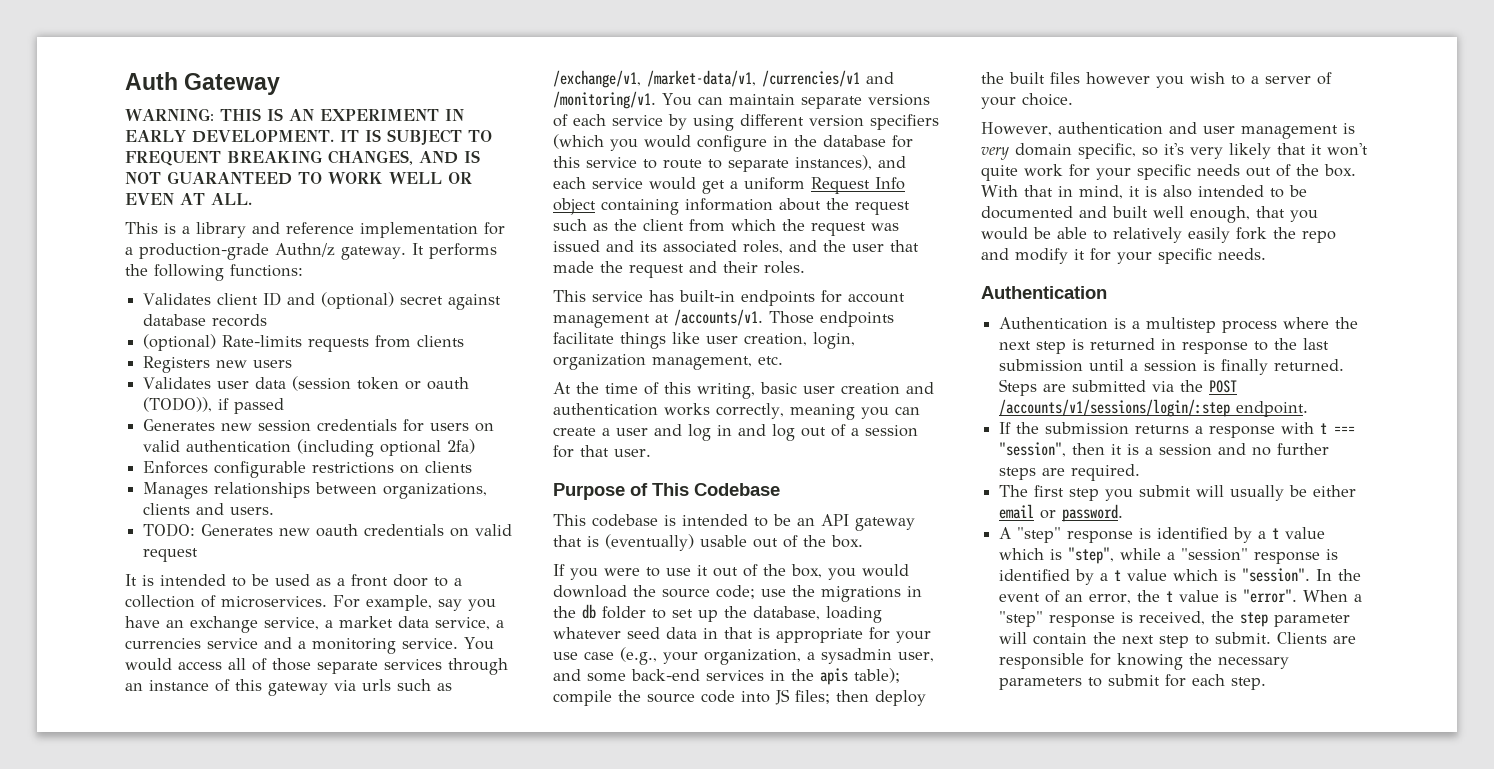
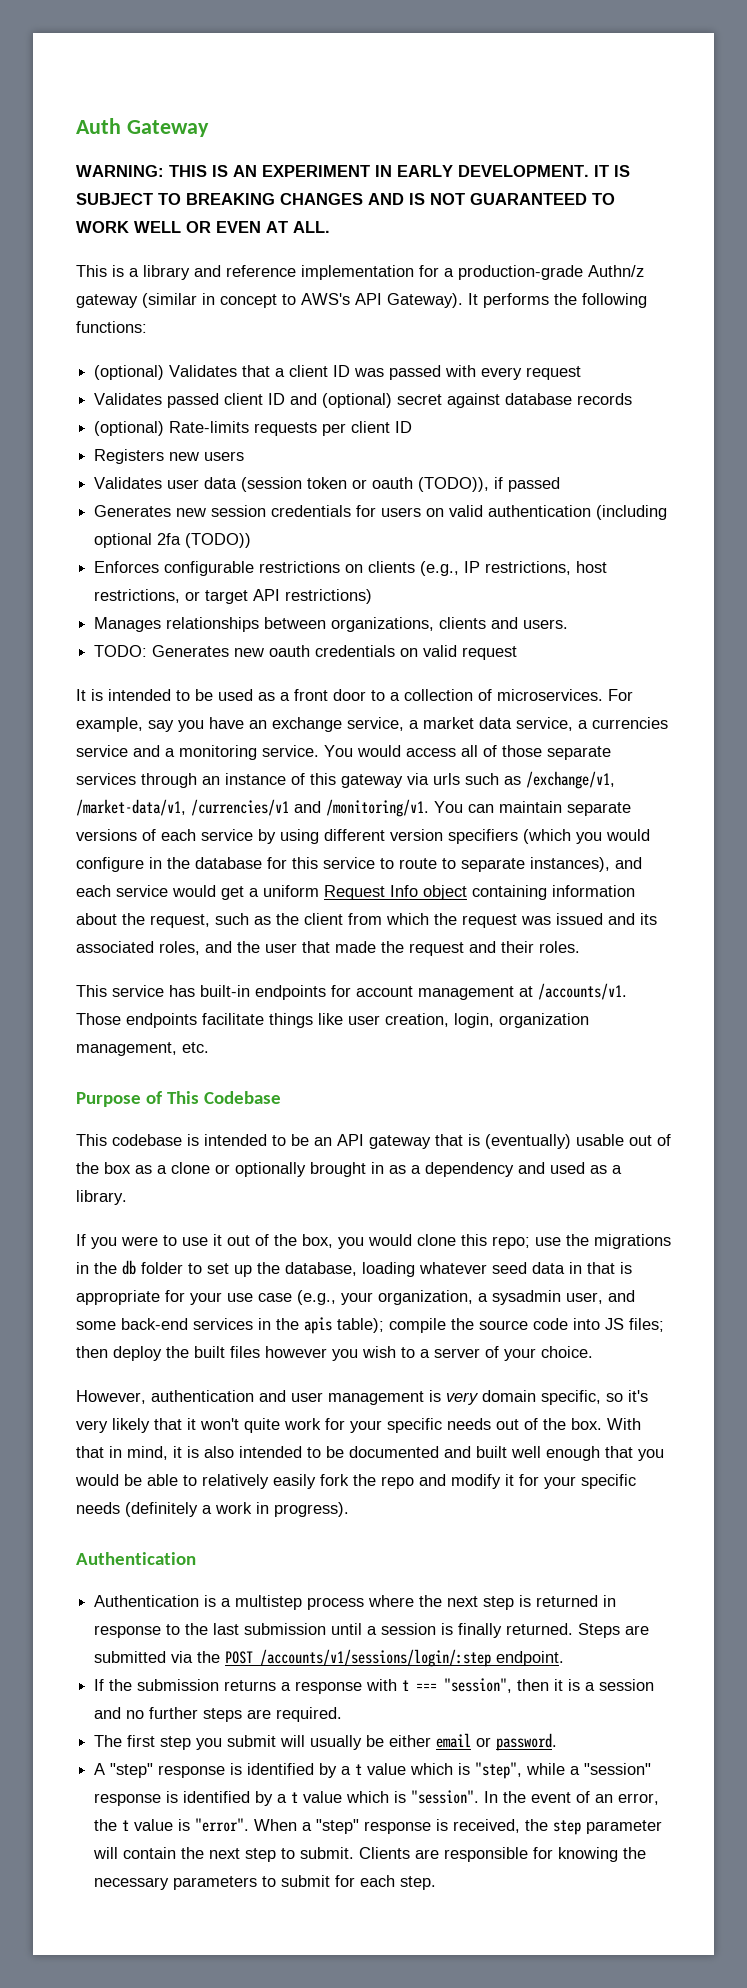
[125,150,413,166] FREQUENT BREAKING CHANGES, -> [186,193,363,205] BREAKING CHANGES
[341,246,406,260] gateway. -> [76,293,463,308] gateway (similar in concept to AWS's API Gateway).
[143,293,212,305] Validates -> [94,365,582,380] [94,393,220,408] (optional) Validates that a client ID was passed with every request // Validates passed
[375,335,465,348] from clients -> [322,421,413,436] per client ID
[447,439,476,454] 2fa) -> [157,533,252,548] 2fa (TODO))
(473, 467) none -> [420,561,608,576] [94,589,373,604] (e.g., IP restrictions, host restrictions, or target API restrictions)
[855,201,910,215] request -> [150,914,210,928] request,
[553,382,934,399] [553,403,920,420] [553,424,918,441] [553,445,651,458] // At the time of this writing, basic user creation and authentication works correctly, meaning you can create a user and log in and log out of a session for that user. -> (209, 1047) none
[831,535,863,548] box. -> [104,1162,622,1177] [76,1190,127,1205] box as a clone or optionally brought in as a dependency and used as a library.
[553,585,755,599] download the source code; -> [417,1234,530,1249] clone this repo;
[1190,206,1250,223] enough, -> [546,1446,600,1461] enough
[1218,248,1266,260] needs. -> [76,1502,349,1517] needs (definitely a work in progress).

